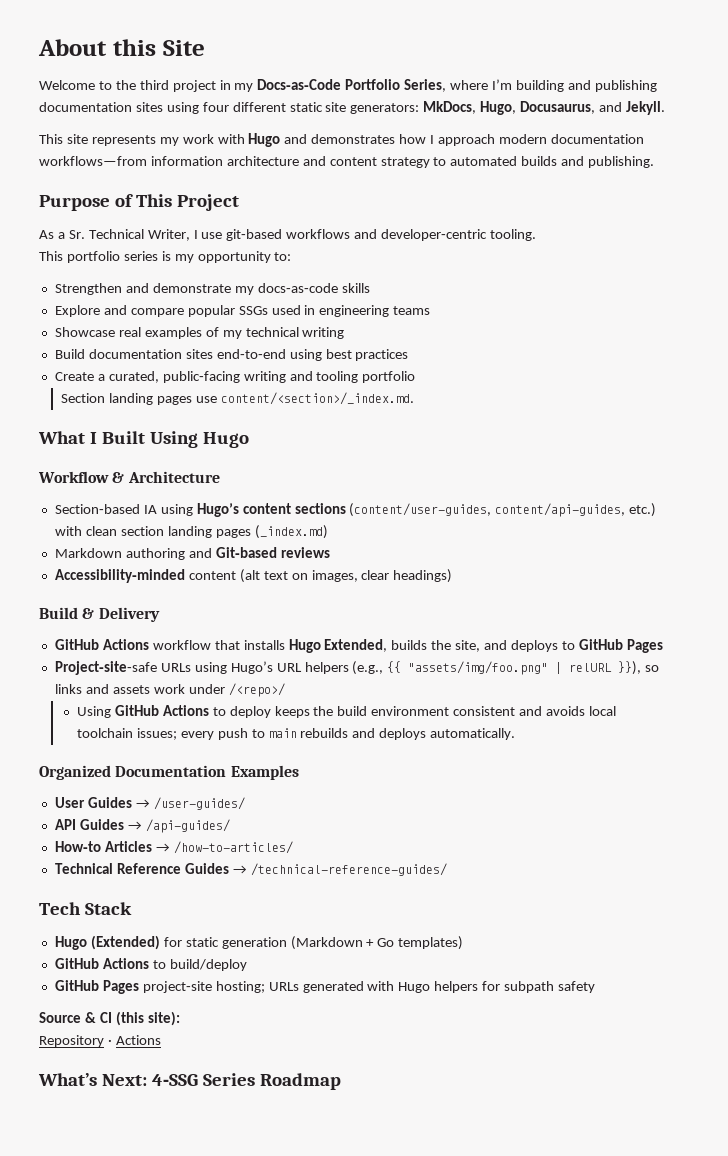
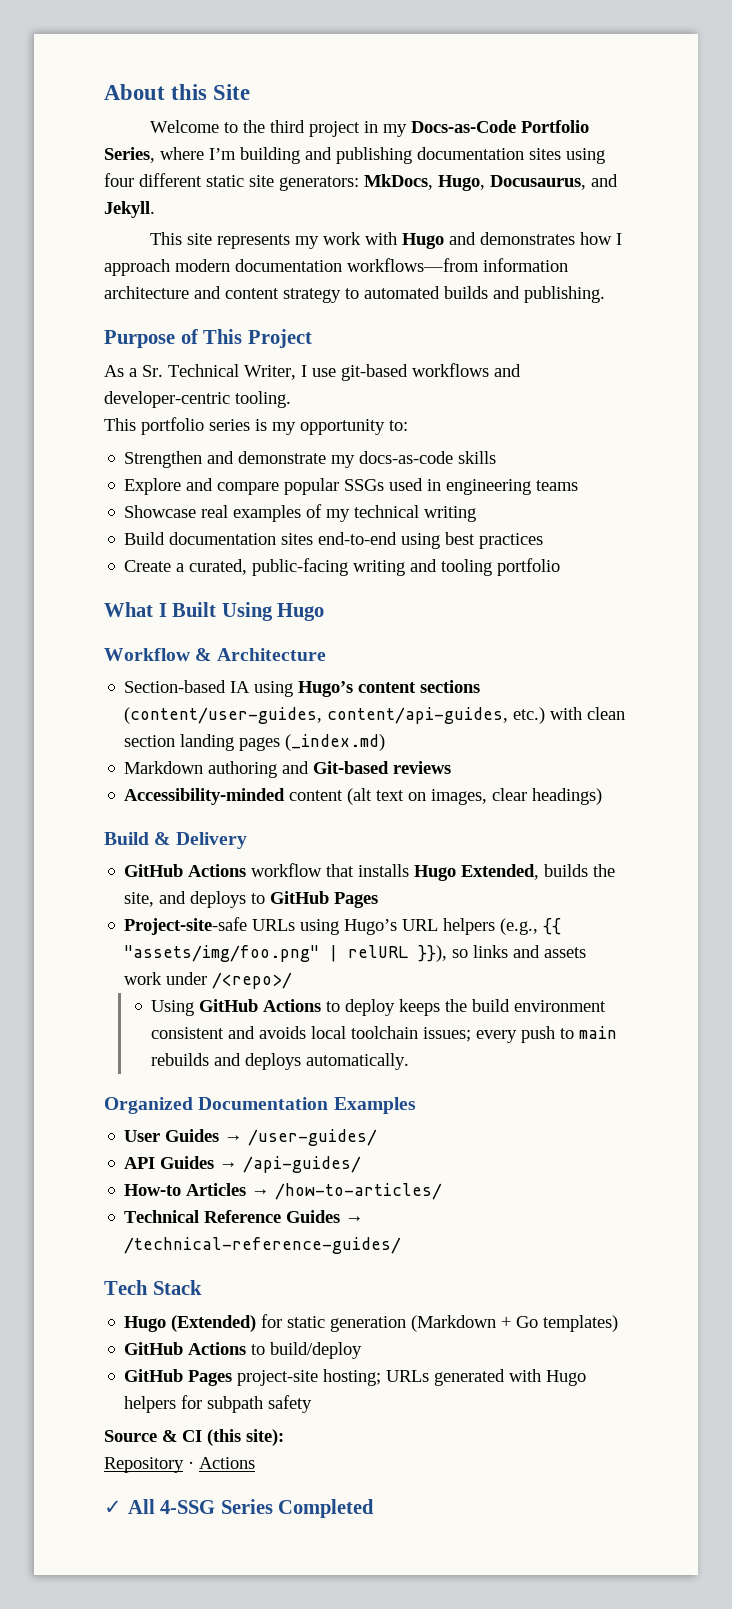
[61,392,414,405] // Section landing pages use content/<section>/_index.md. -> (561, 567) none
[38,1073,147,1086] What’s Next: -> [104,1499,155,1514] ✓ All
[259,1073,341,1090] Roadmap -> [278,1499,375,1518] Completed

